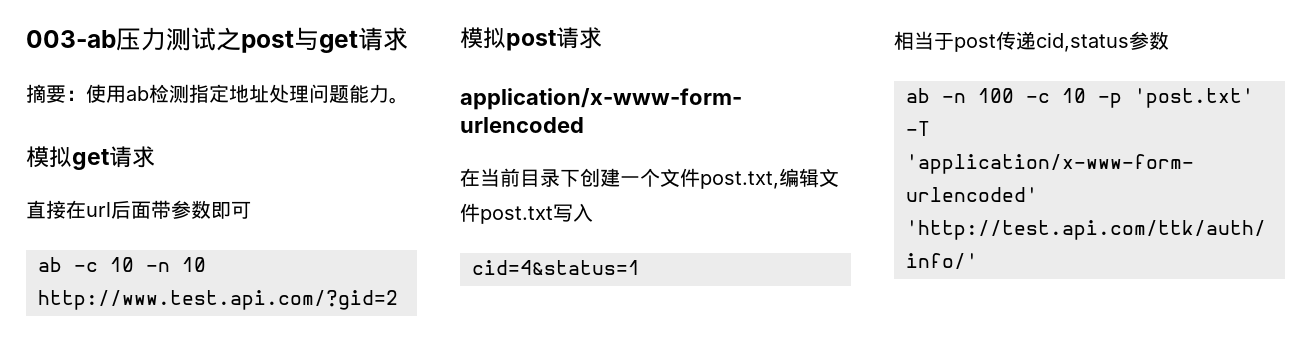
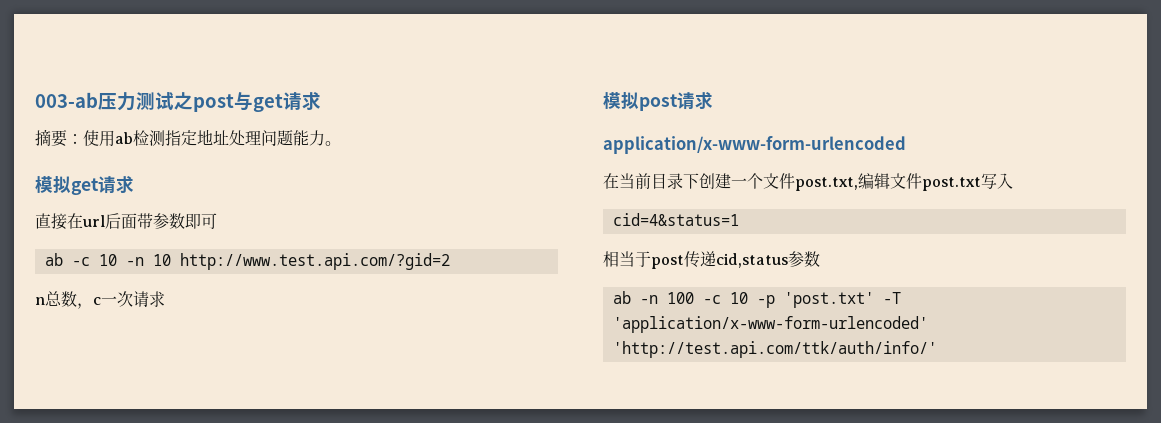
(398, 300) none -> [35,291,165,309] // n总数，c一次请求

